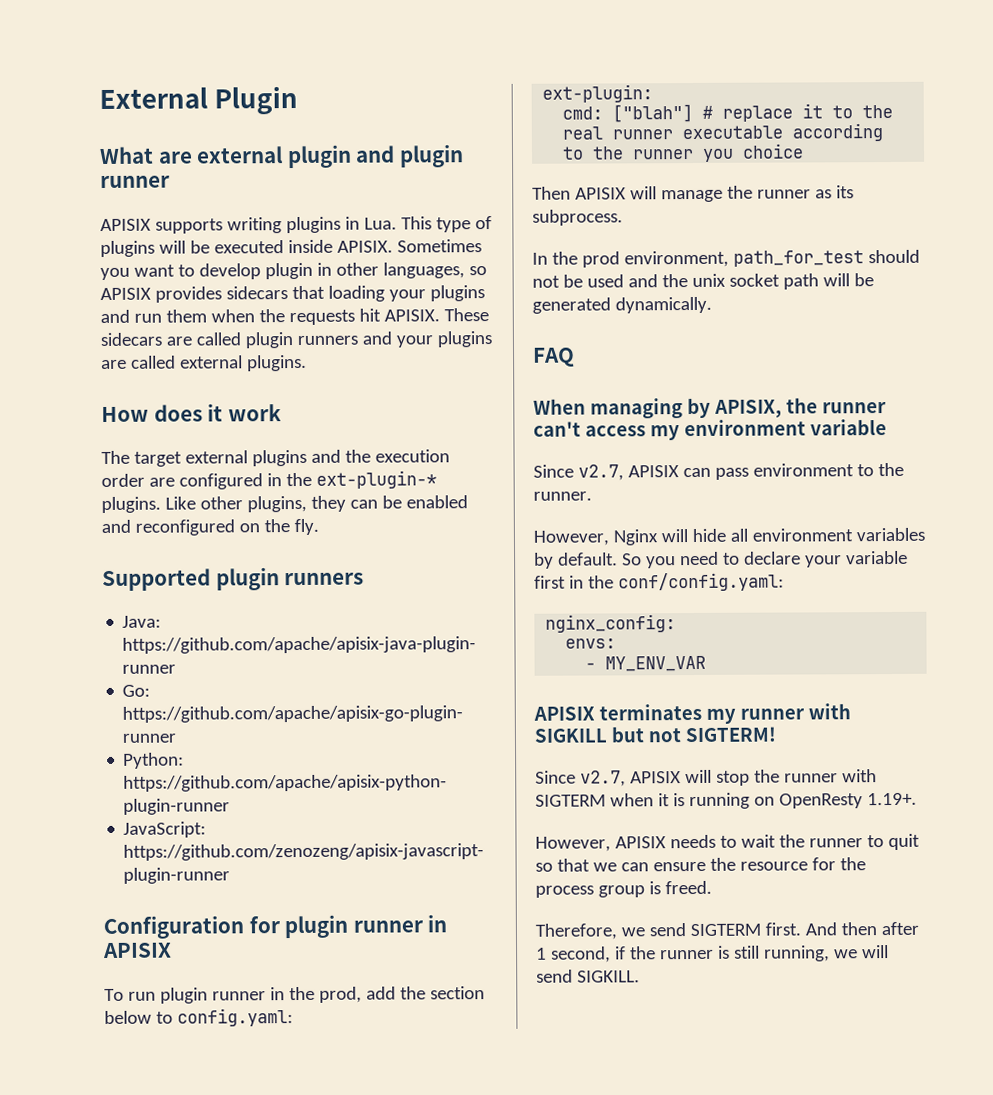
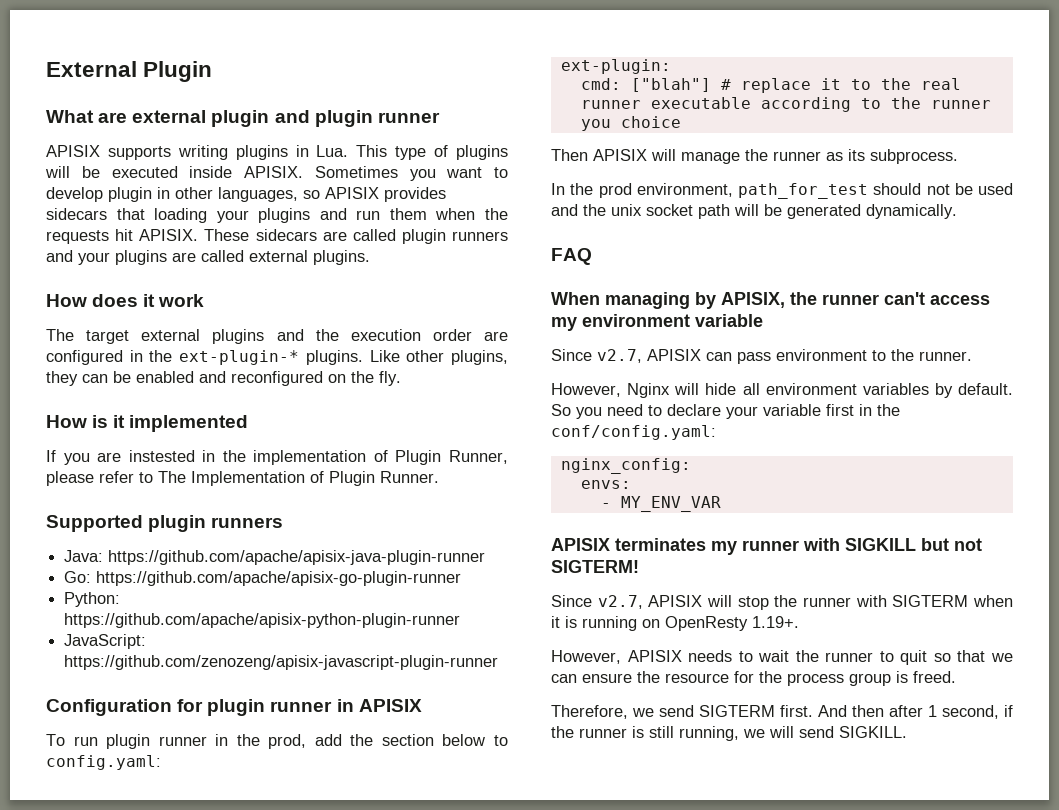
(319, 527) none -> [46,415,249,432] [46,450,508,465] [46,471,439,486] // How is it implemented // If you are instested in the implementation of Plugin Runner, please refer to The Implementation of Plugin Runner.

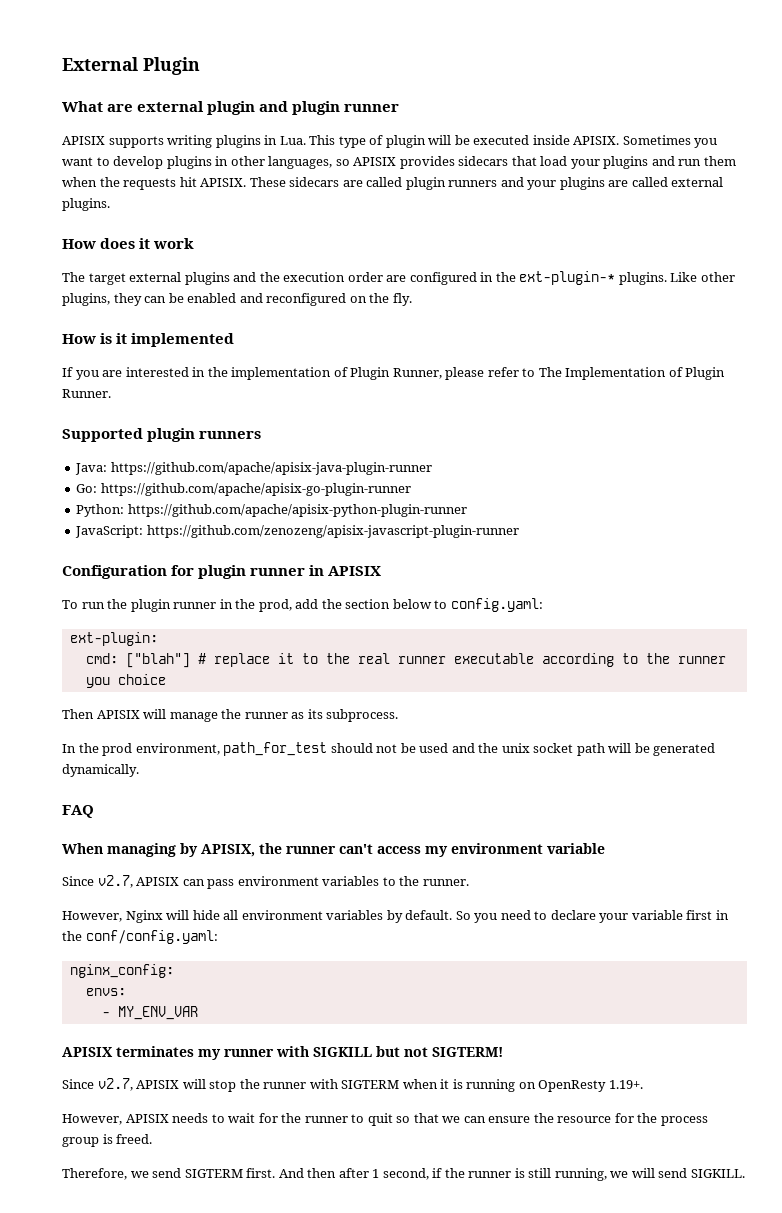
[456,145,509,160] plugins -> [385,135,426,148] plugin
[108,187,152,202] plugin -> [166,156,212,169] plugins
[154,208,208,223] loading -> [540,156,568,166] load
[128,450,195,462] instested -> [125,367,189,377] interested
(98, 741) none -> [107,599,128,609] the
(867, 355) none -> [322,876,380,886] variables
(790, 656) none -> [258,1113,278,1123] for

